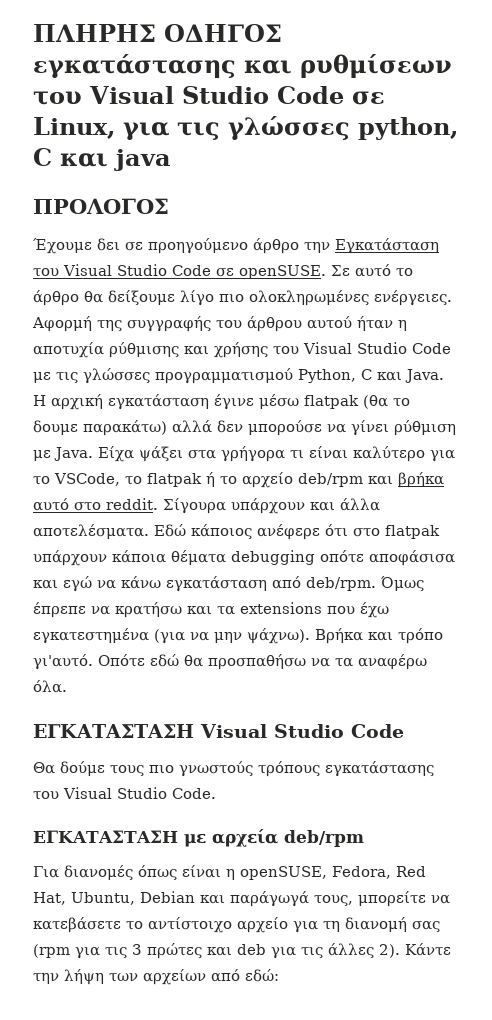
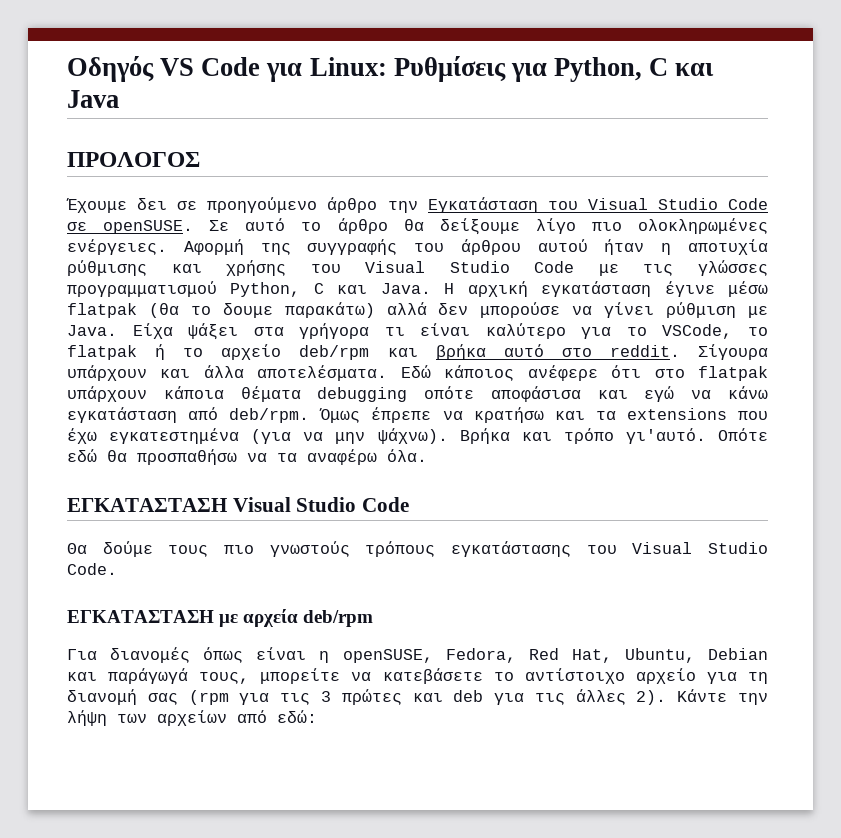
[33,24,282,42] [33,54,452,79] [33,86,385,105] [33,116,458,141] [33,148,171,171] ΠΛΗΡΗΣ ΟΔΗΓΟΣ εγκατάστασης και ρυθμίσεων του Visual Studio Code σε Linux, για τις γλώσσες python, C και java -> [67,56,715,82] [67,90,119,108] Οδηγός VS Code για Linux: Ρυθμίσεις για Python, C και Java

